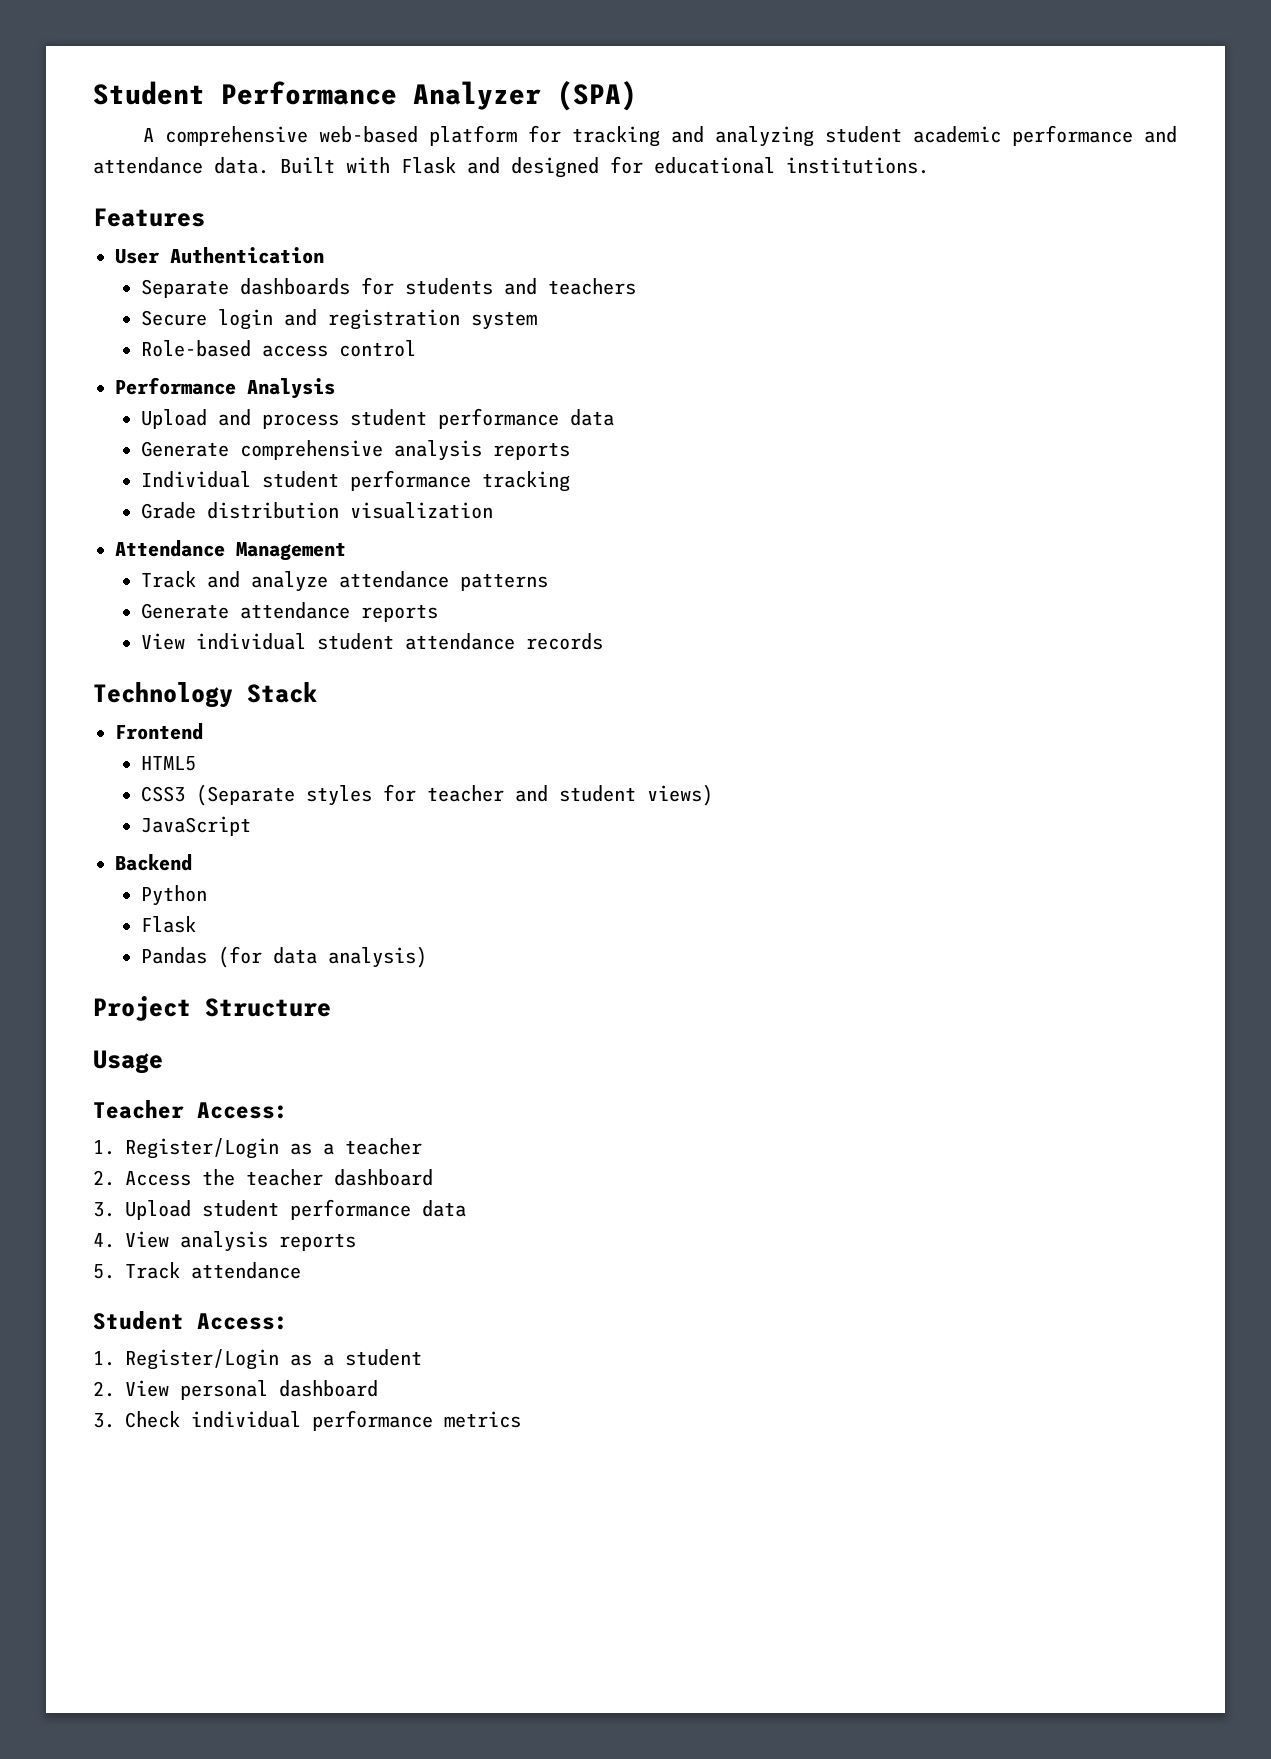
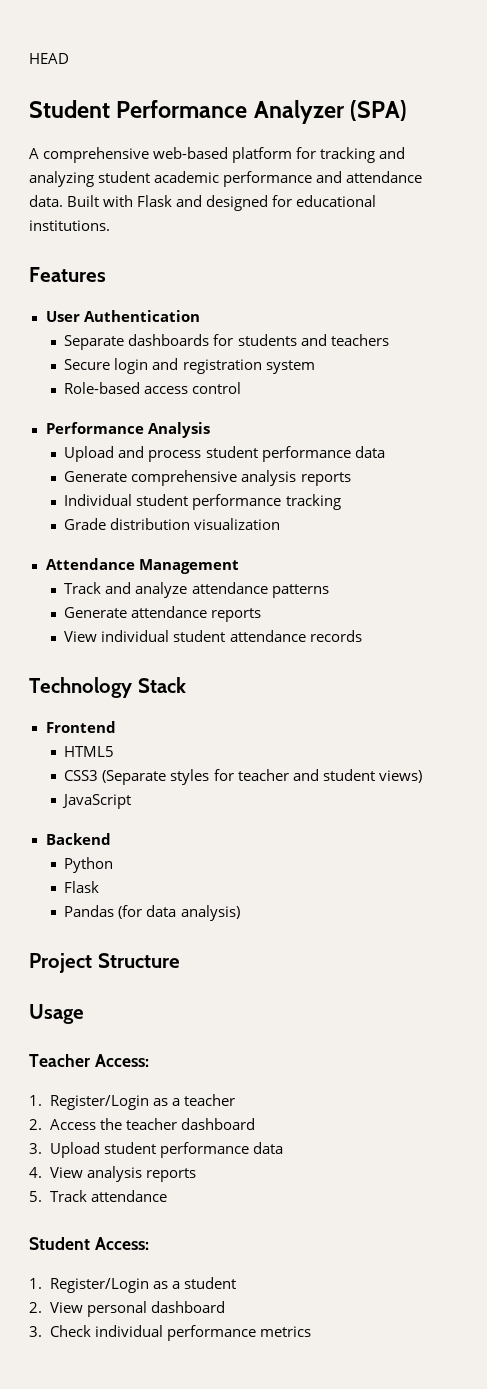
(93, 93) none -> [29,53,69,64] HEAD //

